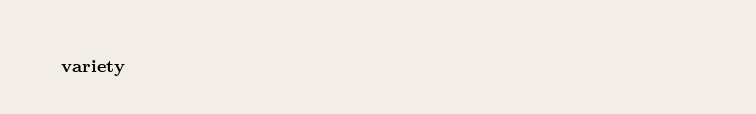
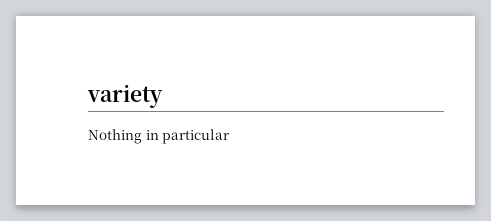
(125, 68) none -> [88,129,231,144] // Nothing in particular

